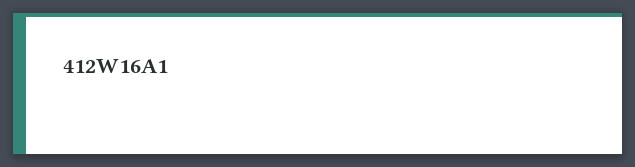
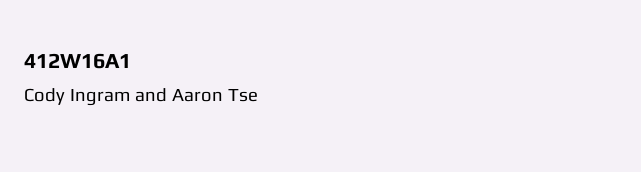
(168, 66) none -> [24,88,258,106] // Cody Ingram and Aaron Tse

